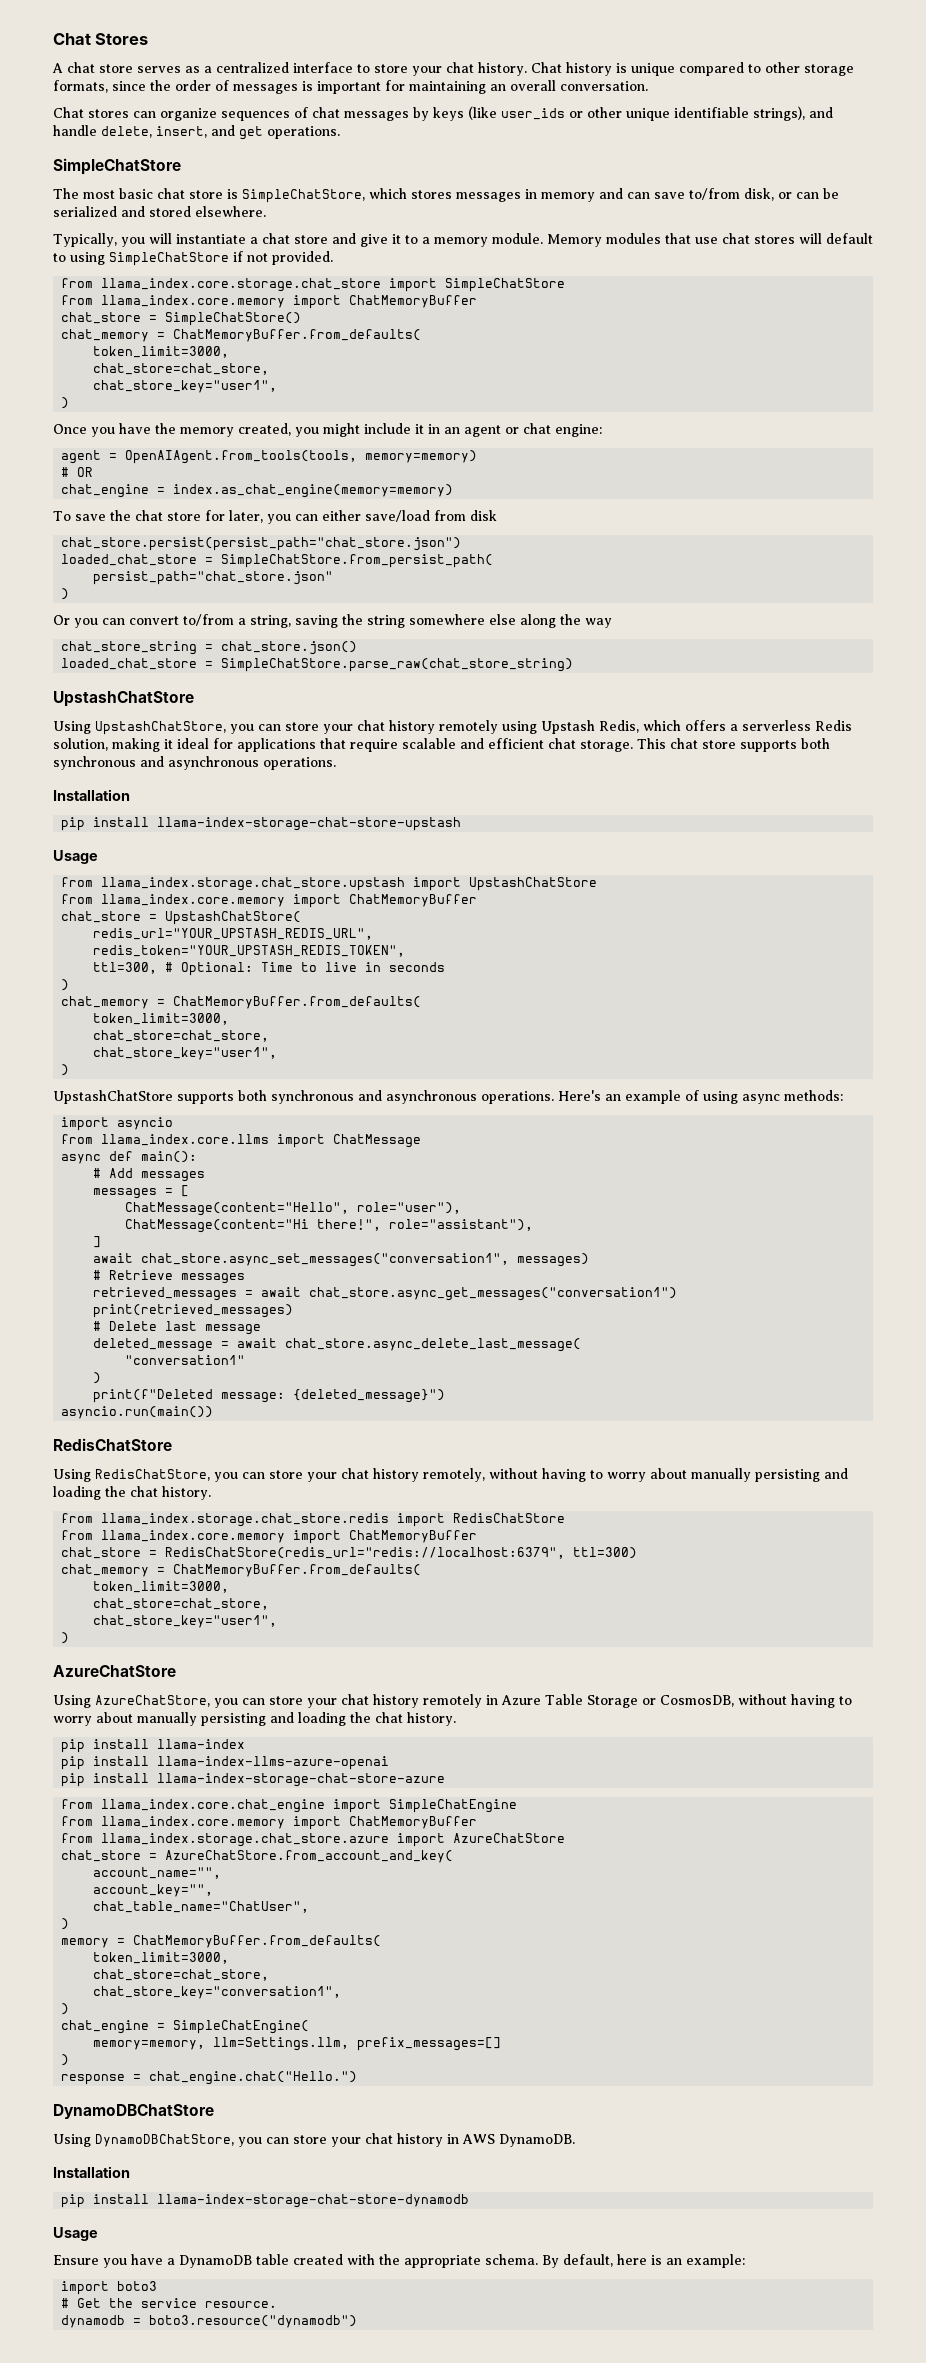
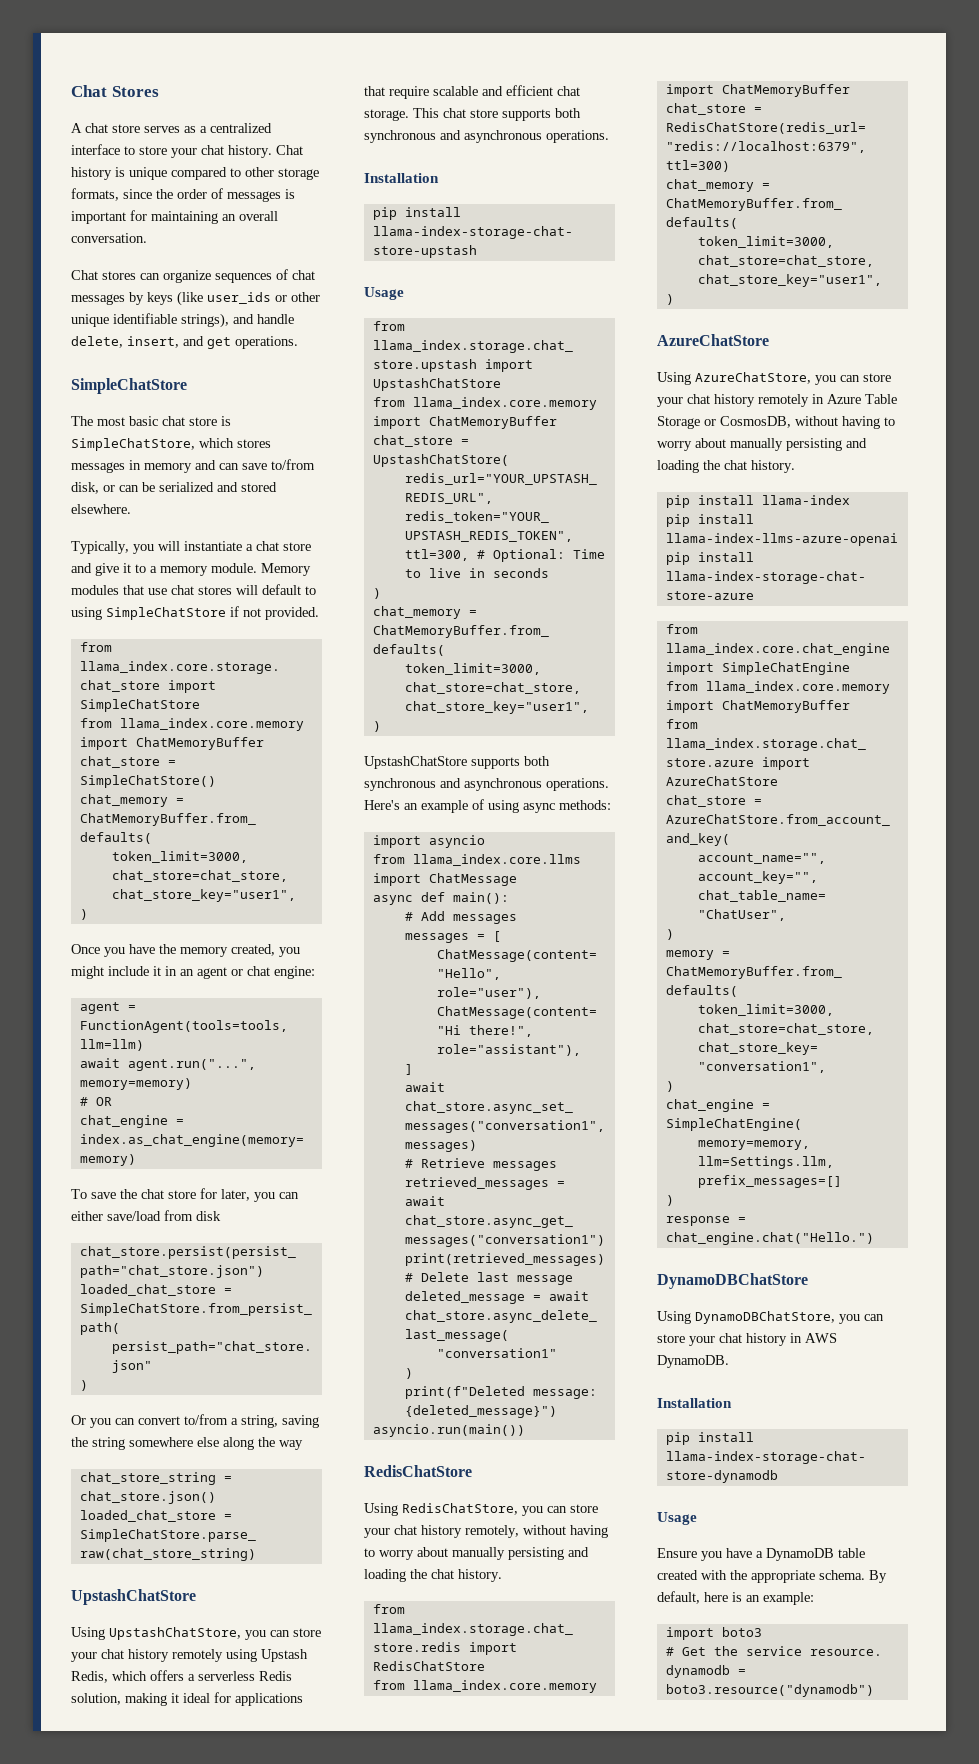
[125,450,358,464] OpenAIAgent.from_tools(tools, -> [79,1020,288,1033] [79,1039,144,1051] [79,1058,256,1071] FunctionAgent(tools=tools, llm=llm) // await agent.run("...",

